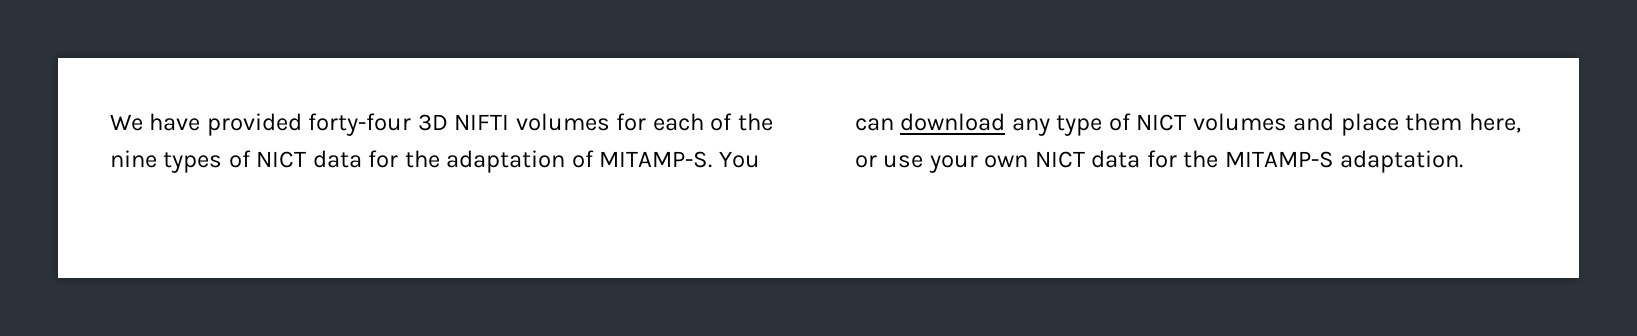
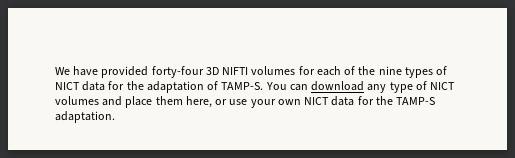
[599,151,713,168] MITAMP-S. -> [221,82,264,90] TAMP-S.
[1224,151,1334,168] MITAMP-S -> [396,97,436,105] TAMP-S

